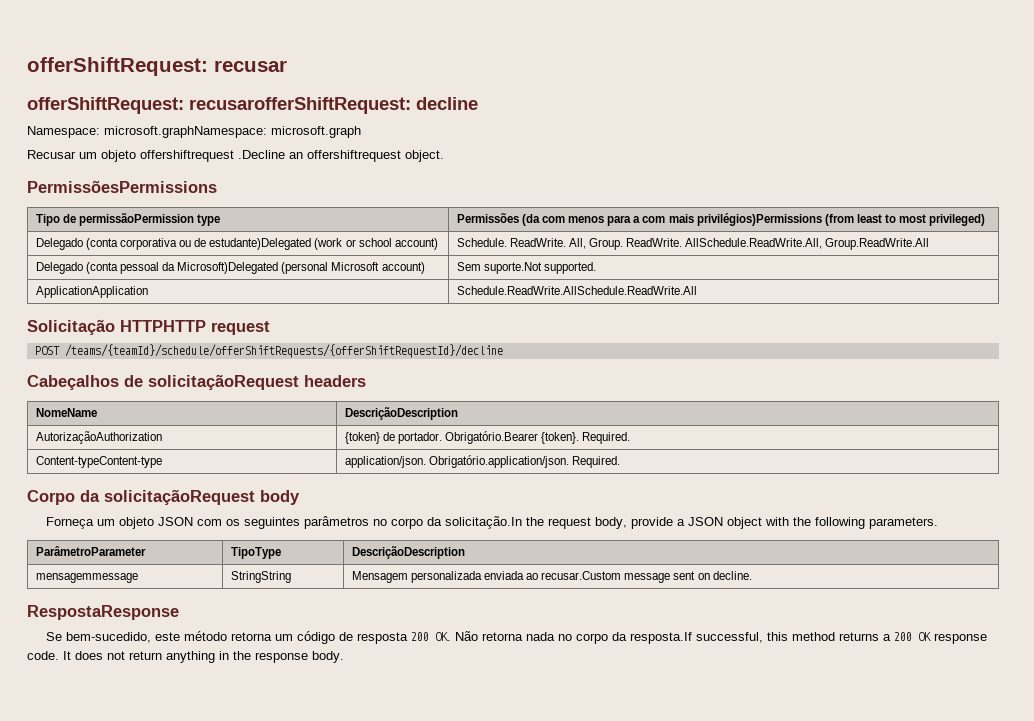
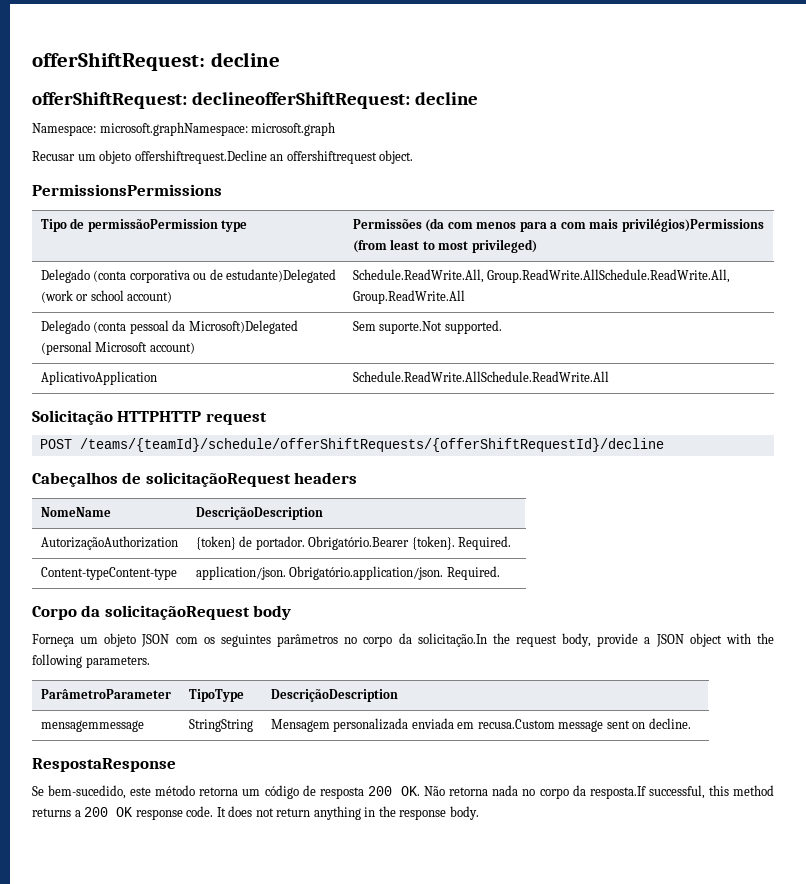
[27,57,287,76] [27,97,411,114] offerShiftRequest: recusar // offerShiftRequest: recusarofferShiftRequest: -> [32,52,280,71] [32,92,410,109] offerShiftRequest: decline // offerShiftRequest: declineofferShiftRequest:
[140,150,285,162] offershiftrequest .Decline -> [134,150,267,164] offershiftrequest.Decline
[27,180,217,193] PermissõesPermissions -> [32,184,222,196] PermissionsPermissions
[456,238,823,250] Schedule. ReadWrite. All, Group. ReadWrite. AllSchedule.ReadWrite.All, -> [352,269,731,283] Schedule.ReadWrite.All, Group.ReadWrite.AllSchedule.ReadWrite.All,
[35,286,148,298] ApplicationApplication -> [40,371,157,385] AplicativoApplication
[526,571,622,580] ao recusar.Custom -> [457,719,555,729] em recusa.Custom

